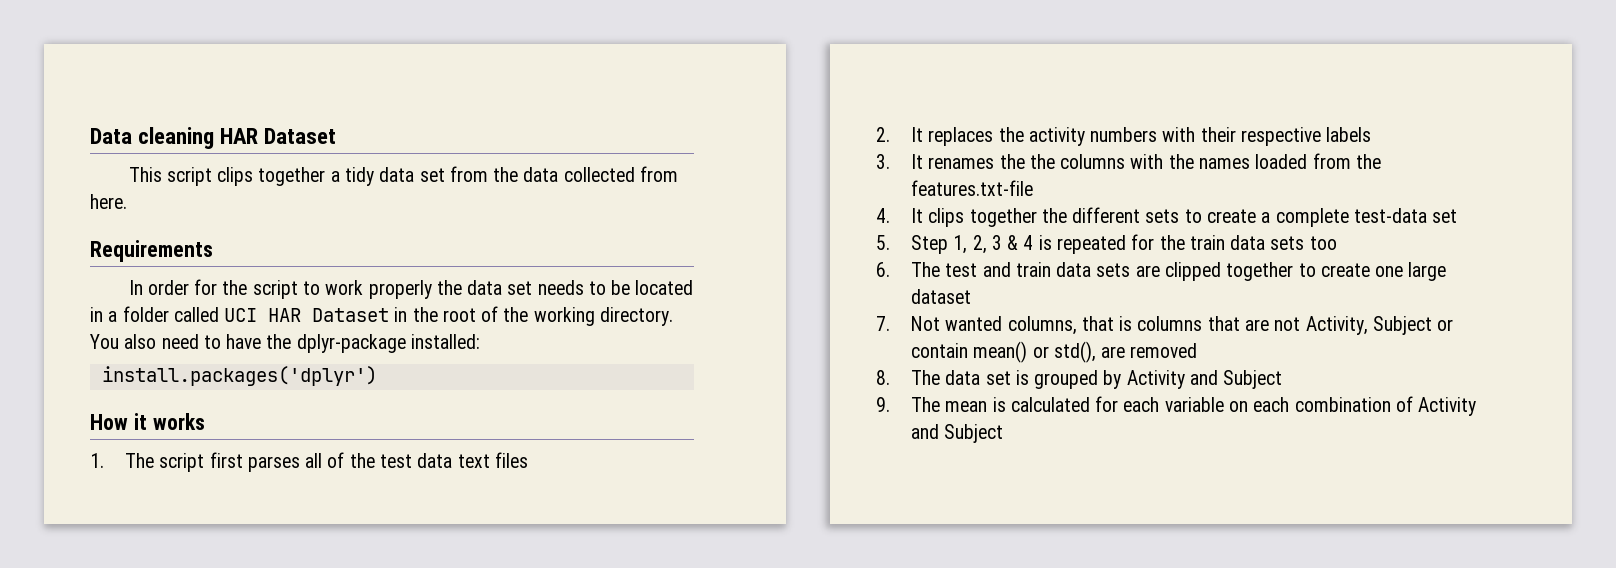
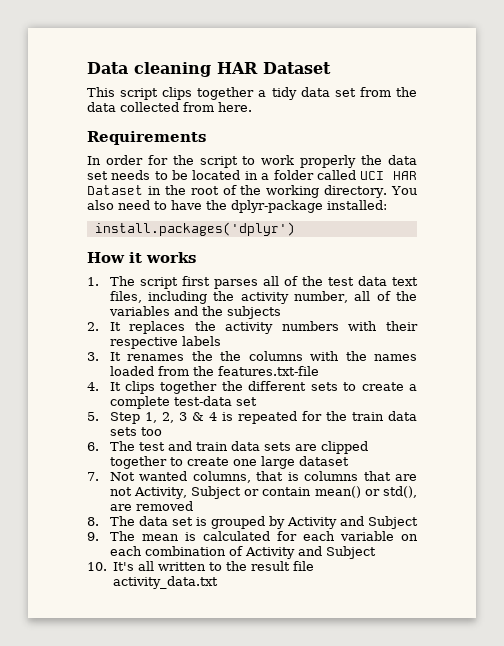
[494,452,528,468] files -> [109,291,418,304] [108,306,281,319] files, including the activity number, all of the variables and the subjects
(1004, 433) none -> [87,561,315,571] [113,576,219,589] // 10. It's all written to the result file activity_data.txt

